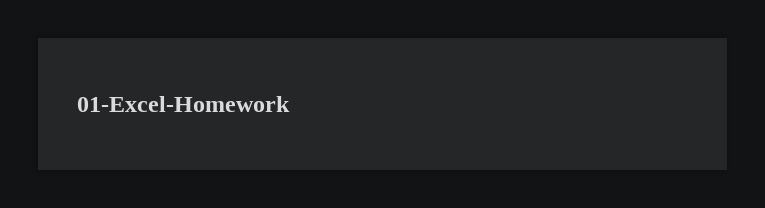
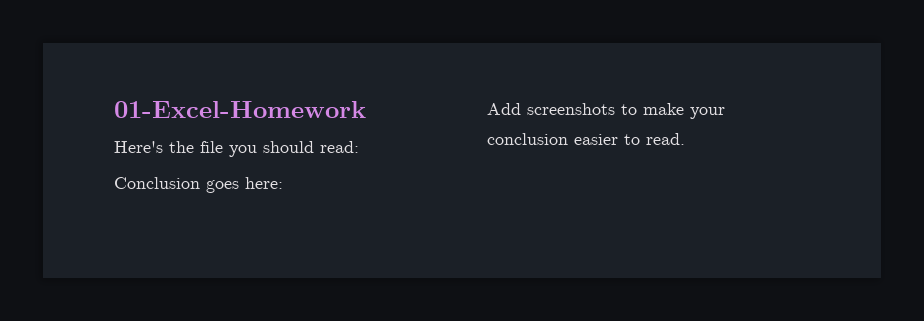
(290, 104) none -> [114,141,359,157] [114,177,283,193] [487,103,725,119] [487,133,685,145] // Here's the file you should read: // Conclusion goes here: // Add screenshots to make your conclusion easier to read.

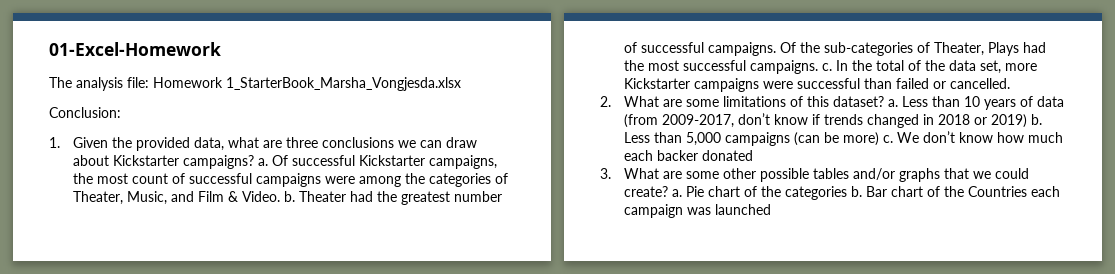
[114,141,359,157] [114,177,283,193] [487,103,725,119] [487,133,685,145] Here's the file you should read: // Conclusion goes here: // Add screenshots to make your conclusion easier to read. -> [49,77,461,91] [49,107,121,118] [49,137,478,151] [73,155,498,169] [73,173,509,187] [73,191,503,205] [624,42,1047,56] [624,60,1038,74] [624,78,1011,92] [600,96,1065,110] [624,113,1043,128] [624,131,1064,146] [624,150,754,161] [600,168,1030,182] [624,186,1061,200] [624,204,772,218] The analysis file: Homework 1_StarterBook_Marsha_Vongjesda.xlsx // Conclusion: // 1. Given the provided data, what are three conclusions we can draw about Kickstarter campaigns? a. Of successful Kickstarter campaigns, the most count of successful campaigns were among the categories of Theater, Music, and Film & Video. b. Theater had the greatest number of successful campaigns. Of the sub-categories of Theater, Plays had the most successful campaigns. c. In the total of the data set, more Kickstarter campaigns were successful than failed or cancelled. // 2. What are some limitations of this dataset? a. Less than 10 years of data (from 2009-2017, don’t know if trends changed in 2018 or 2019) b. Less than 5,000 campaigns (can be more) c. We don’t know how much each backer donated // 3. What are some other possible tables and/or graphs that we could create? a. Pie chart of the categories b. Bar chart of the Countries each campaign was launched

